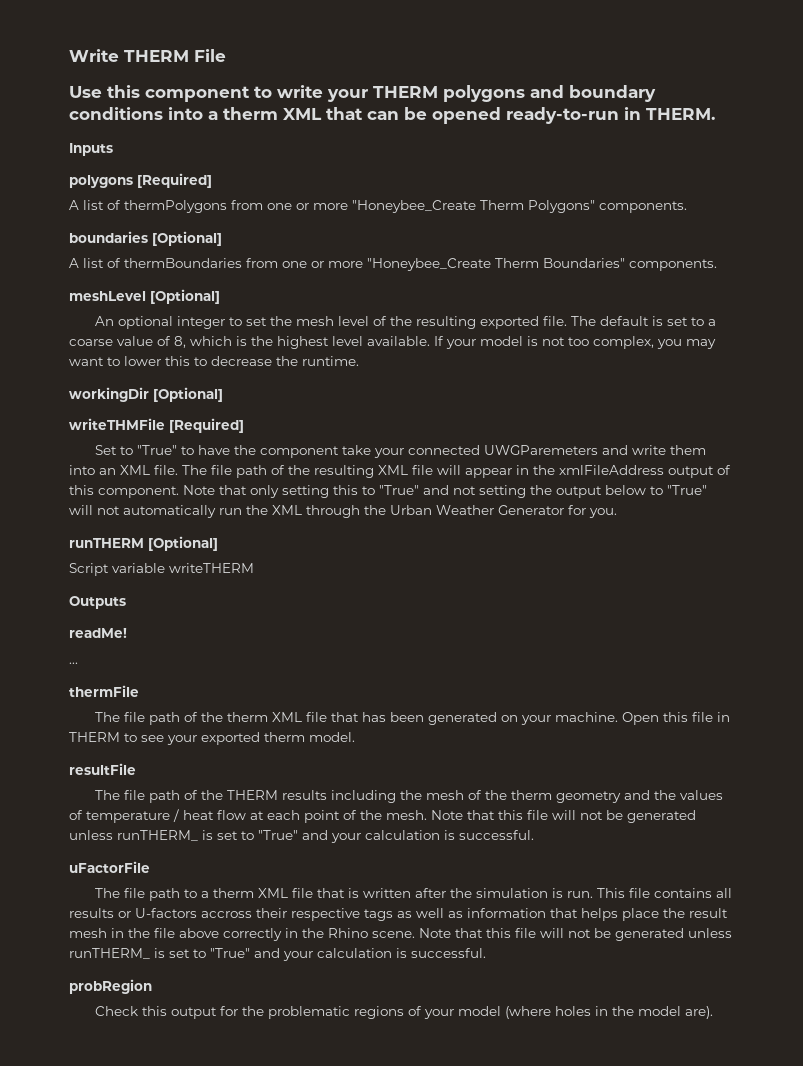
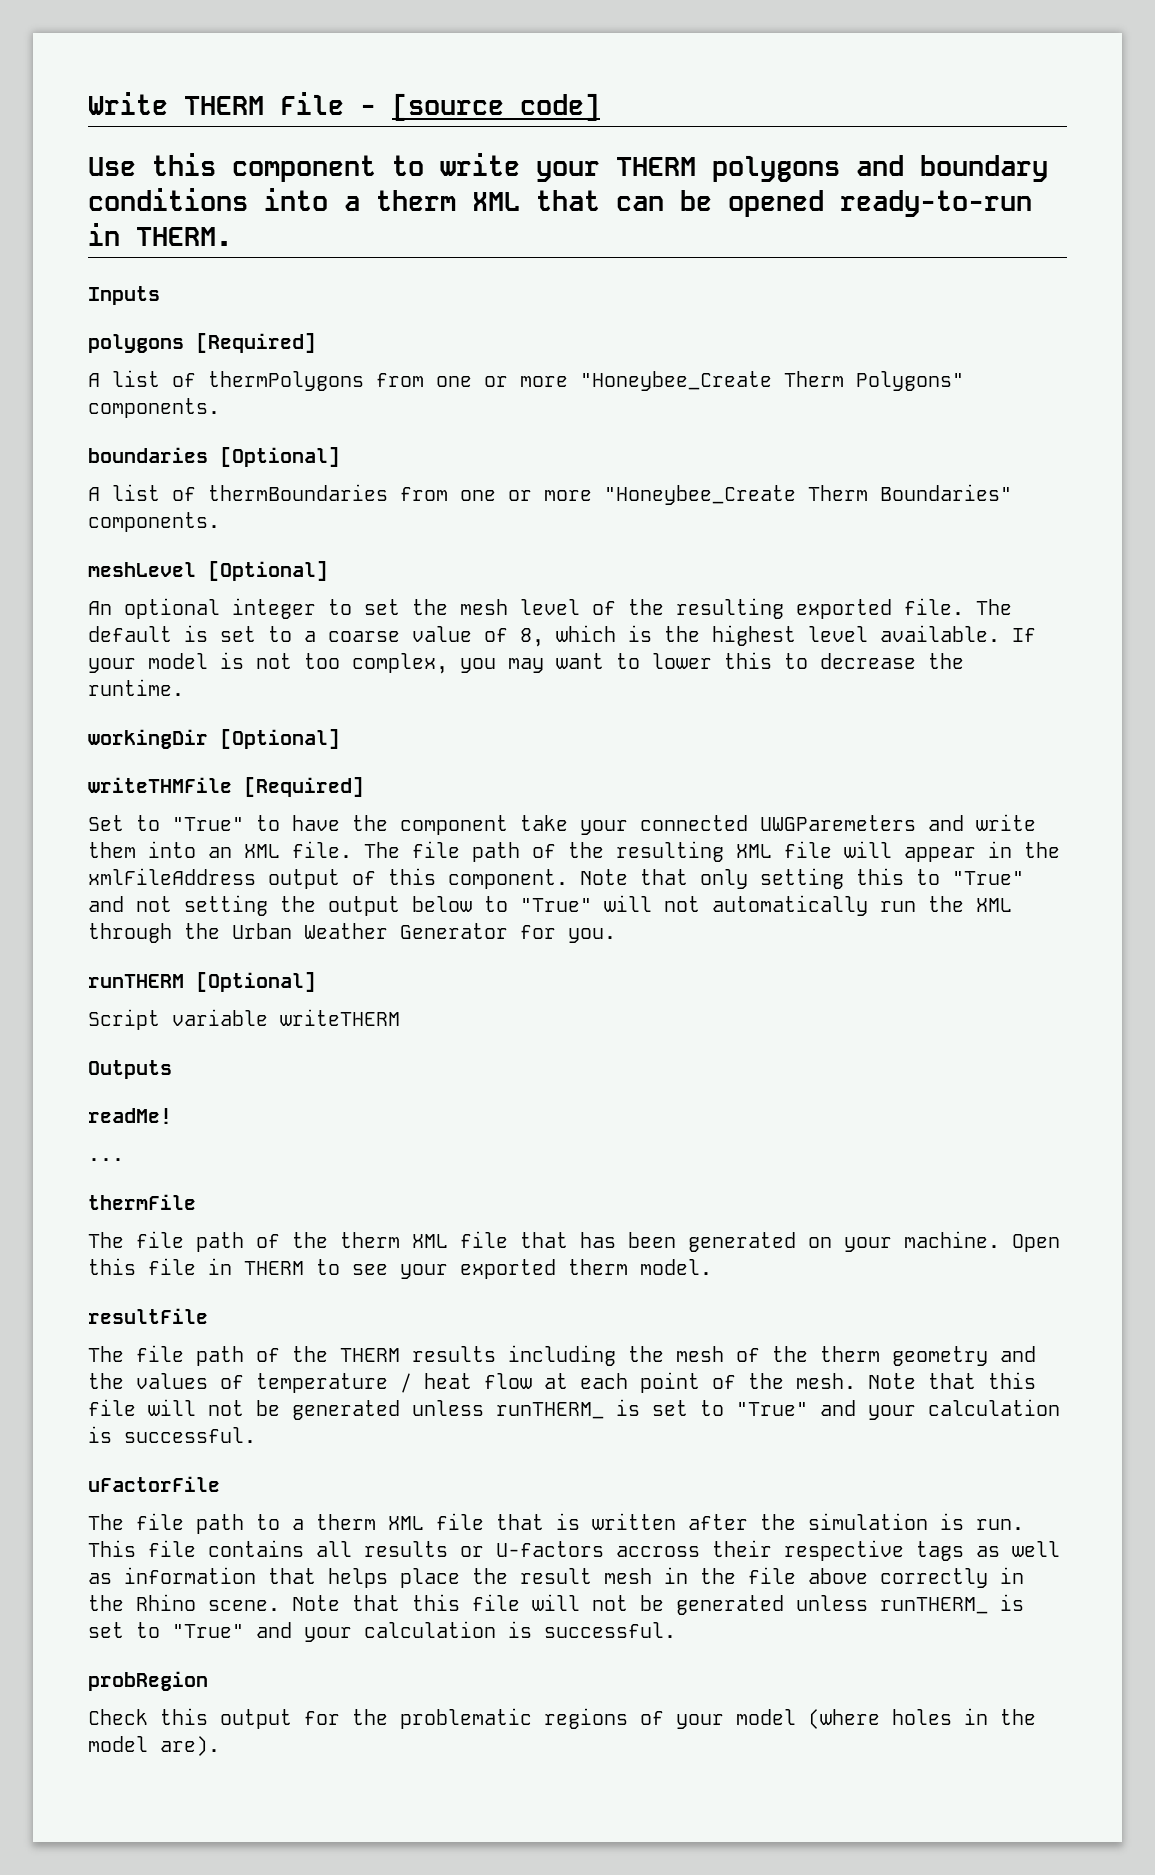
(226, 55) none -> [360,93,600,121] - [source code]

